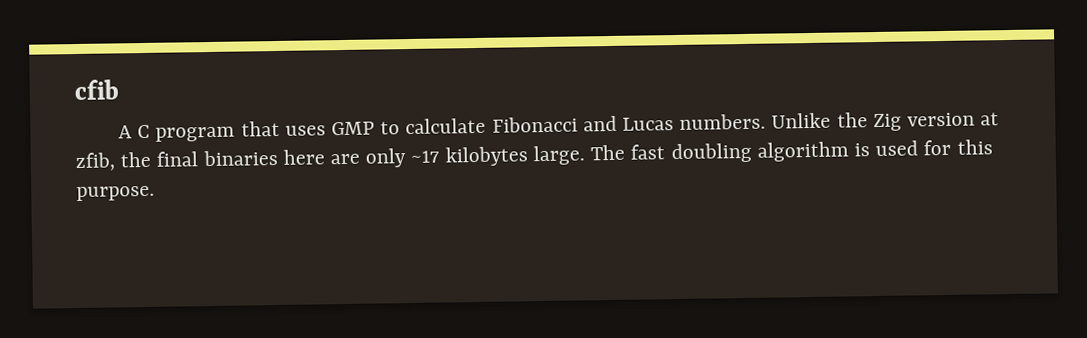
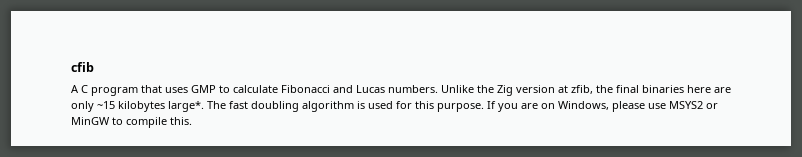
[410,145,585,167] ~17 kilobytes large. -> [97,101,204,112] ~15 kilobytes large*.
(155, 193) none -> [487,101,718,112] [71,117,192,128] If you are on Windows, please use MSYS2 or MinGW to compile this.

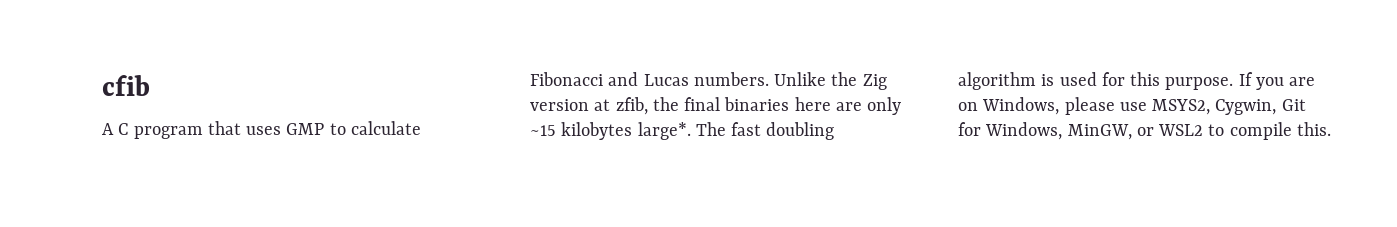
[669,101,718,109] [71,117,110,125] MSYS2 or MinGW -> [1152,99,1306,115] [958,122,1204,140] MSYS2, Cygwin, Git for Windows, MinGW, or WSL2

